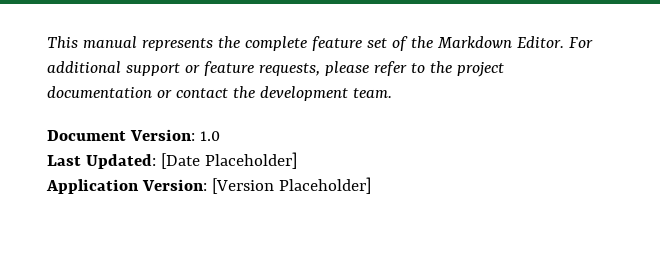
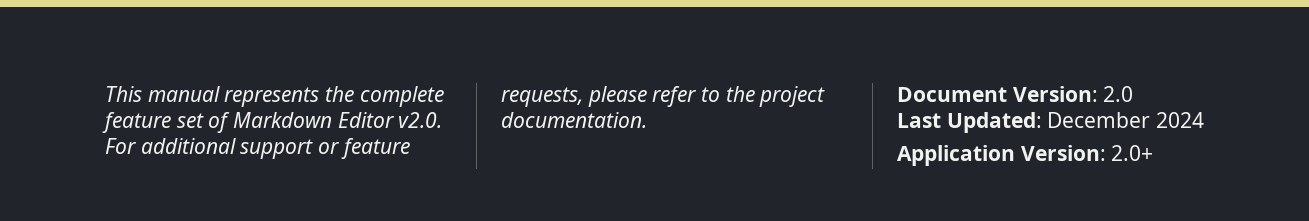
[410,36,564,48] the Markdown Editor. -> [233,112,443,128] Markdown Editor v2.0.
[47,86,392,101] documentation or contact the development team. -> [501,112,647,128] documentation.
[199,131,220,141] 1.0 -> [1103,86,1134,102] 2.0
[160,152,297,169] [Date Placeholder] -> [1047,112,1205,128] December 2024
[211,177,371,194] [Version Placeholder] -> [1111,145,1154,161] 2.0+

